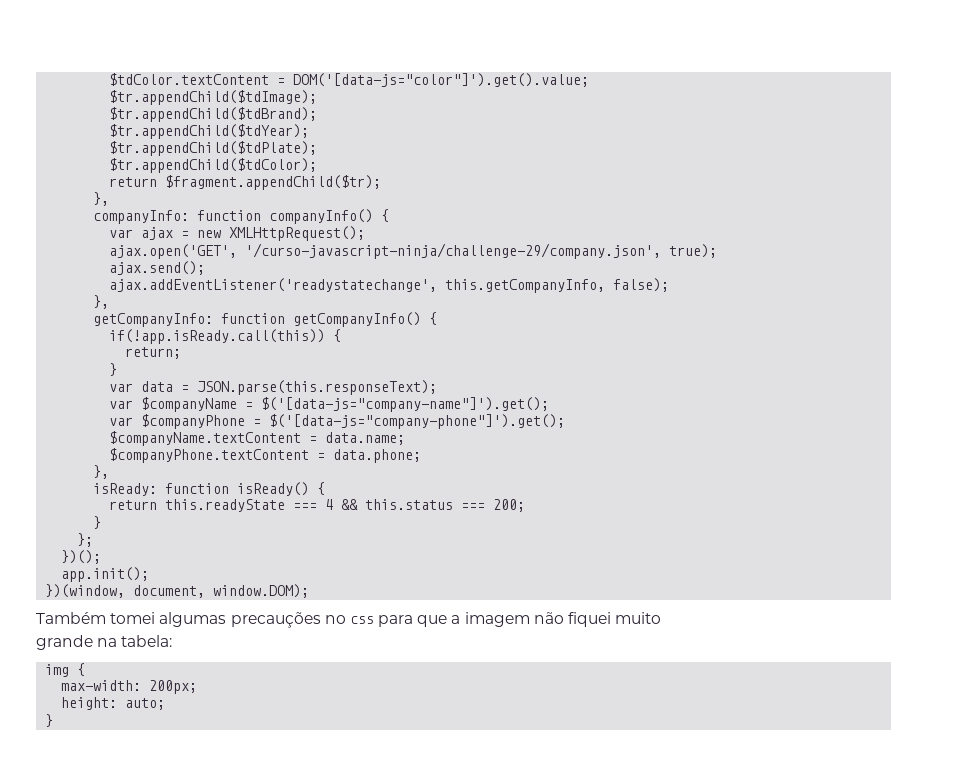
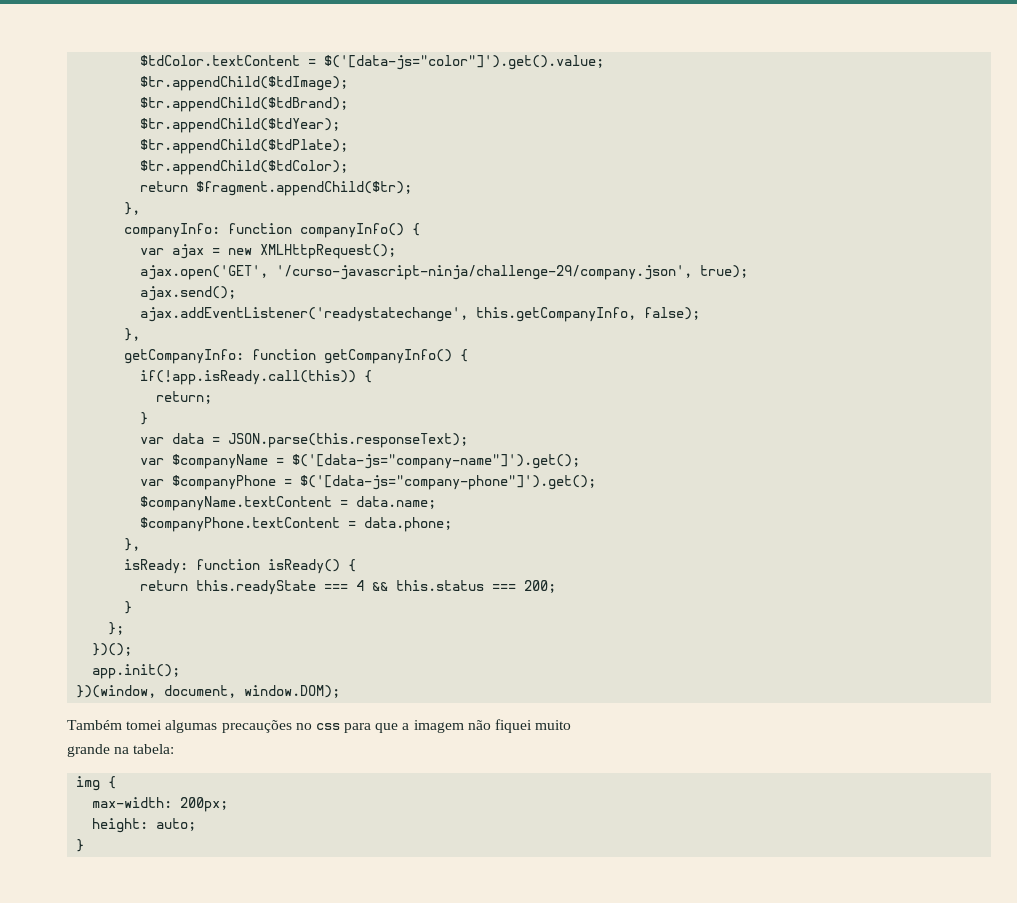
[293,73,590,87] DOM('[data-js="color"]').get().value; -> [324,55,605,70] $('[data-js="color"]').get().value;

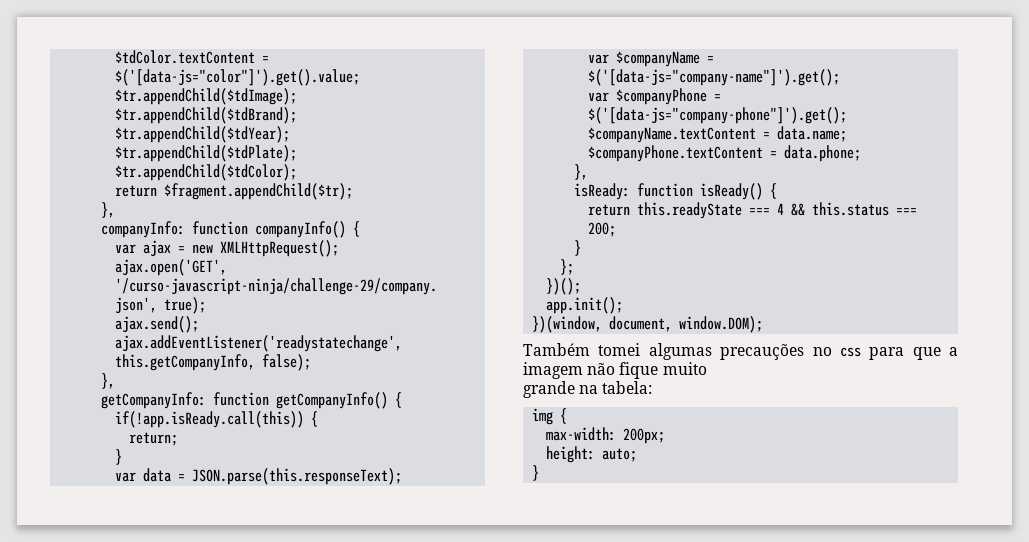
[495,719,533,733] fiquei -> [619,362,659,379] fique

